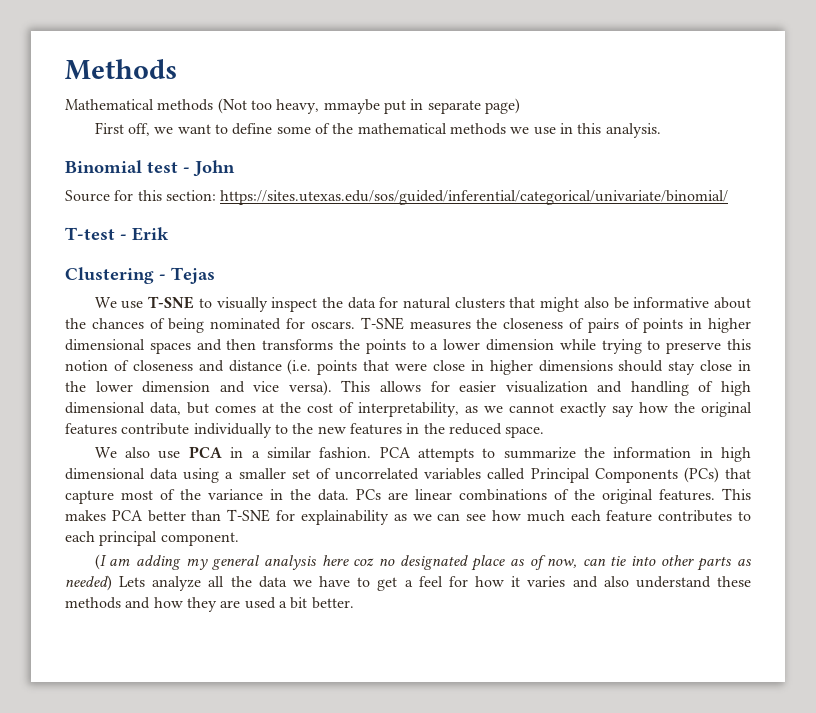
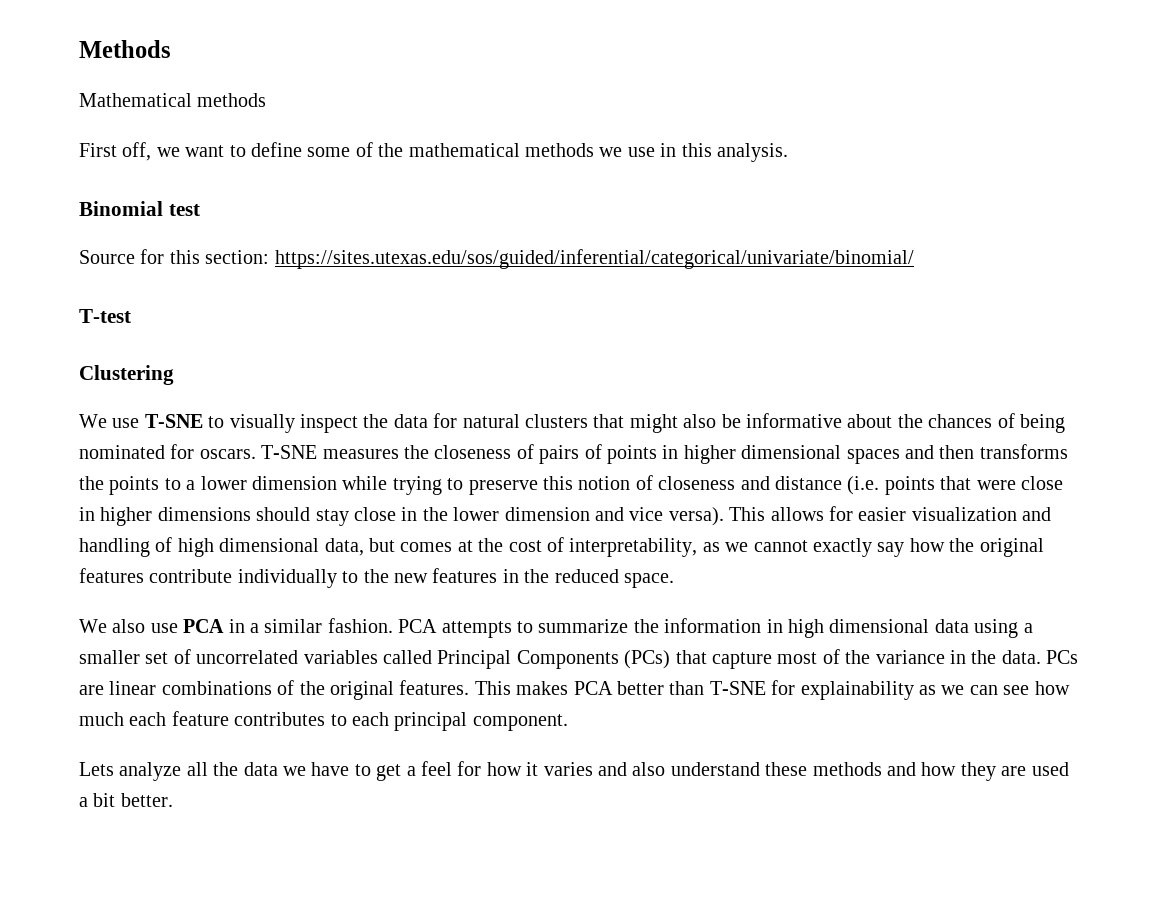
[217,98,520,114] (Not too heavy, mmaybe put in separate page) -> (267, 100) none
[183,160,235,177] - John -> (200, 210) none
[120,227,169,241] - Erik -> (131, 316) none
[159,267,215,284] - Tejas -> (174, 375) none
[94,554,752,571] [65,575,112,591] (I am adding my general analysis here coz no designated place as of now, can tie into other parts as needed) -> (568, 722) none

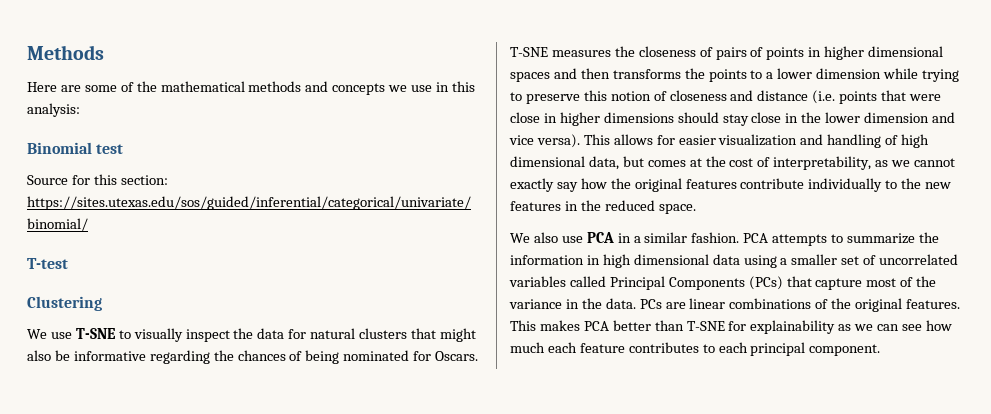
[79,93,267,107] [79,142,302,161] Mathematical methods // First off, we want to define -> [27,82,81,92] Here are
(594, 150) none -> [305,81,386,95] and concepts
[716,143,788,162] analysis. -> [27,103,80,117] analysis:
[847,414,893,428] about -> [149,350,210,364] regarding
[199,449,256,459] oscars. -> [435,351,479,361] Oscars.
[79,761,1069,781] [79,793,173,807] // Lets analyze all the data we have to get a feel for how it varies and also understand these methods and how they are used a bit better. -> (881, 350) none

